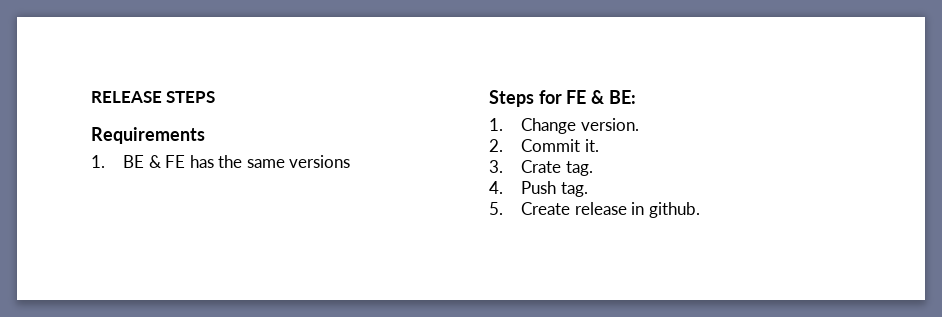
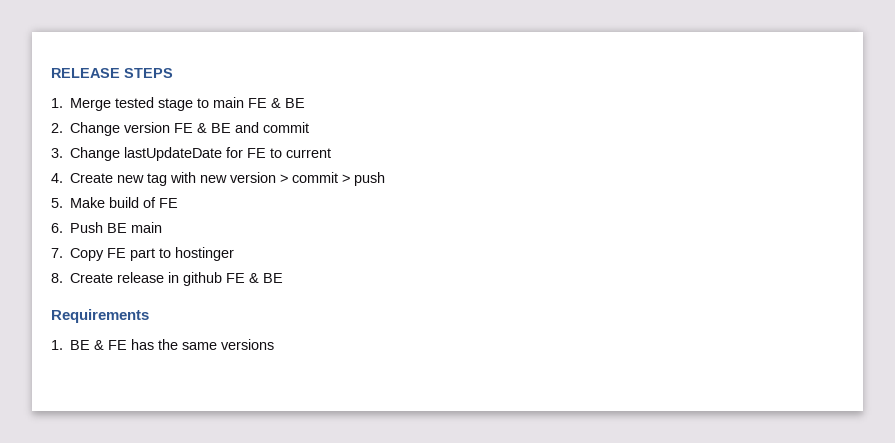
(216, 97) none -> [51,97,306,111] [51,122,310,136] [51,147,332,161] [51,172,386,186] [51,197,179,208] [51,222,163,233] [51,247,235,261] [51,272,284,286] // 1. Merge tested stage to main FE & BE // 2. Change version FE & BE and commit // 3. Change lastUpdateDate for FE to current // 4. Create new tag with new version > commit > push // 5. Make build of FE // 6. Push BE main // 7. Copy FE part to hostinger // 8. Create release in github FE & BE
[489,90,636,107] [489,118,639,134] [489,139,599,152] [489,160,593,176] [489,181,588,197] [489,202,700,218] // Steps for FE & BE: // 1. Change version. // 2. Commit it. // 3. Crate tag. // 4. Push tag. // 5. Create release in github. -> (275, 344) none

